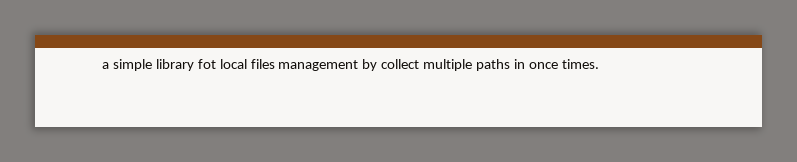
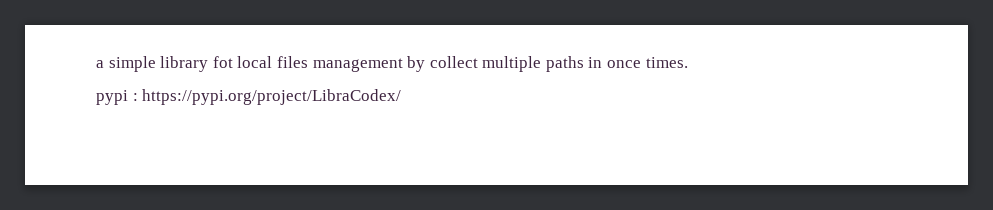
(599, 64) none -> [96,89,402,105] // pypi : https://pypi.org/project/LibraCodex/

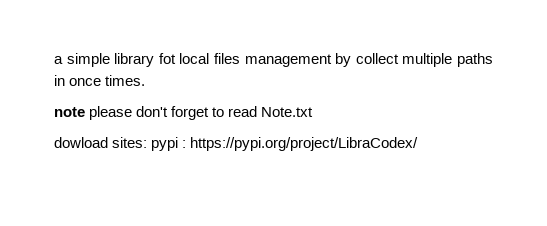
(688, 62) none -> [54,106,314,120] [54,137,148,148] note please don't forget to read Note.txt // dowload sites:

